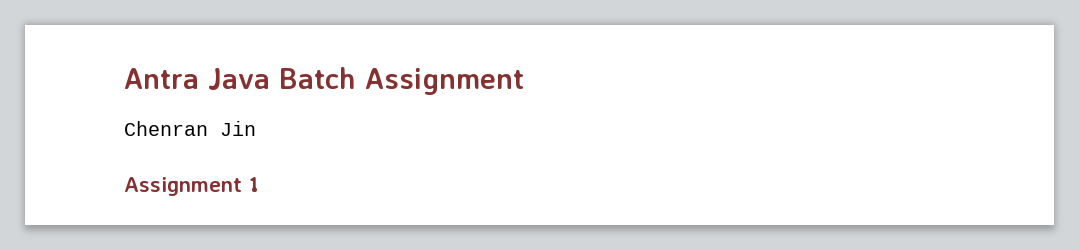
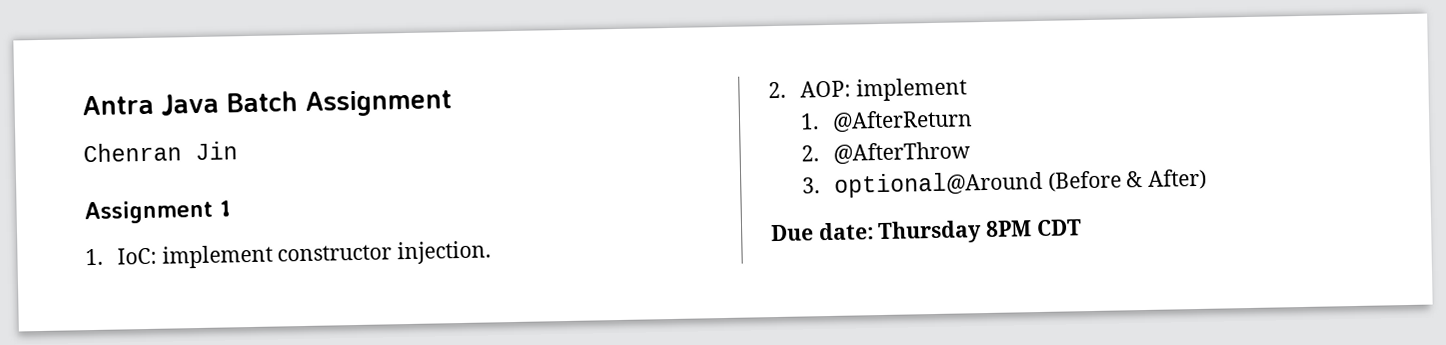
(259, 184) none -> [85,240,492,269] [768,77,967,102] [800,109,974,133] [801,141,972,165] [802,168,1208,198] [771,219,1082,245] // 1. IoC: implement constructor injection. // 2. AOP: implement // 1. @AfterReturn // 2. @AfterThrow // 3. optional@Around (Before & After) // Due date: Thursday 8PM CDT

